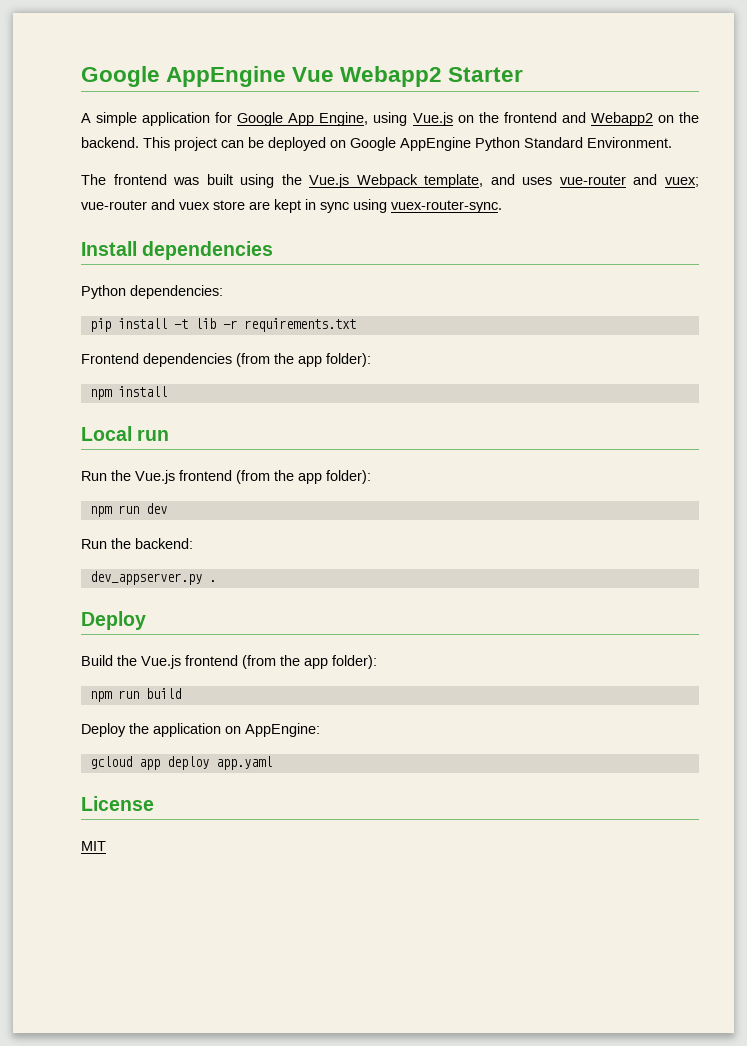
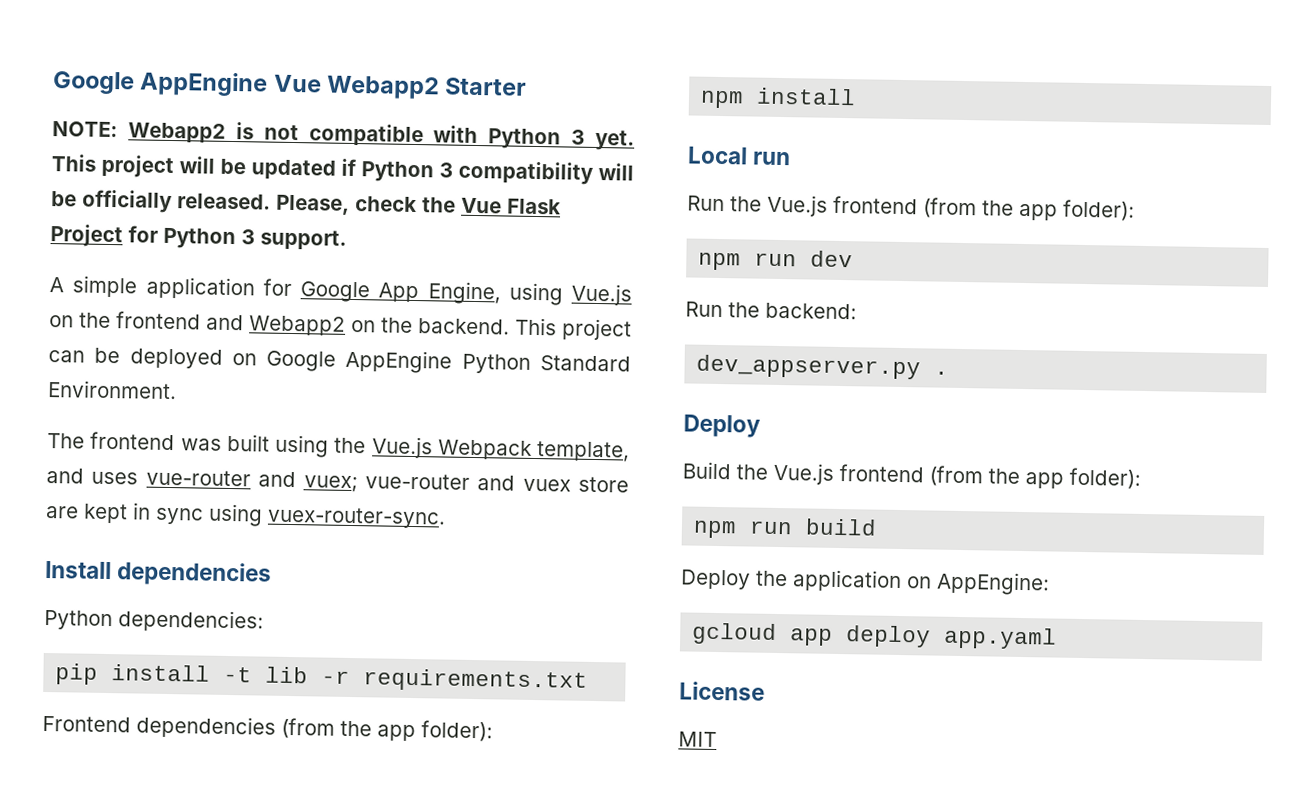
(524, 74) none -> [52,121,635,151] [51,154,634,185] [51,189,561,215] [50,224,347,250] // NOTE: Webapp2 is not compatible with Python 3 yet. This project will be updated if Python 3 compatibility will be officially released. Please, check the Vue Flask Project for Python 3 support.

